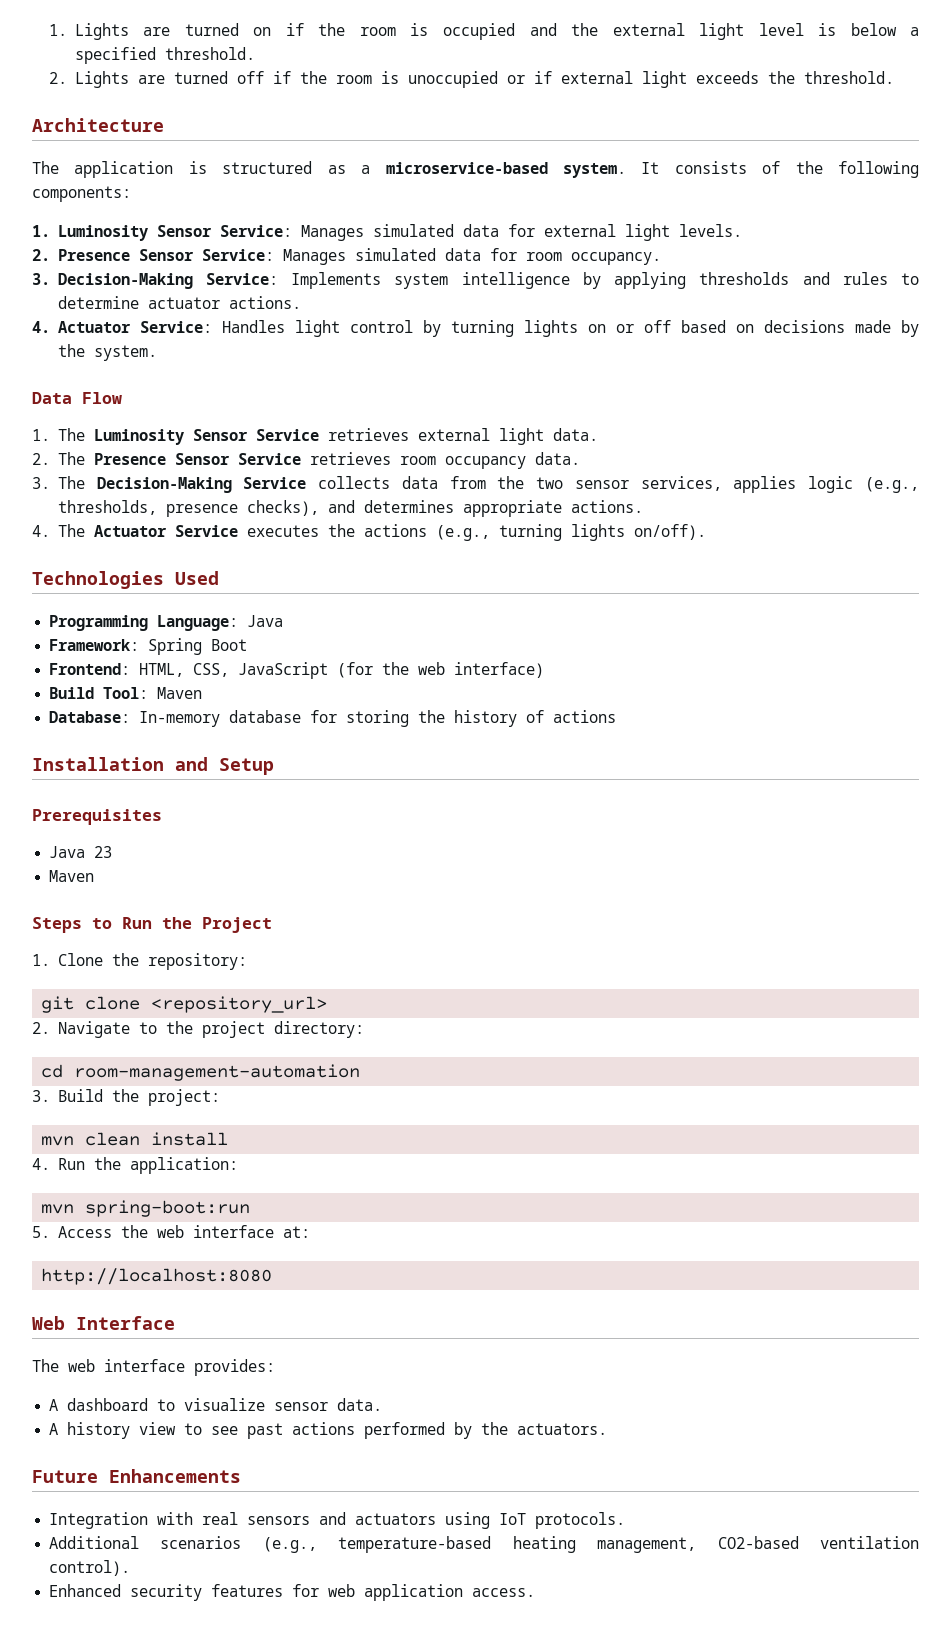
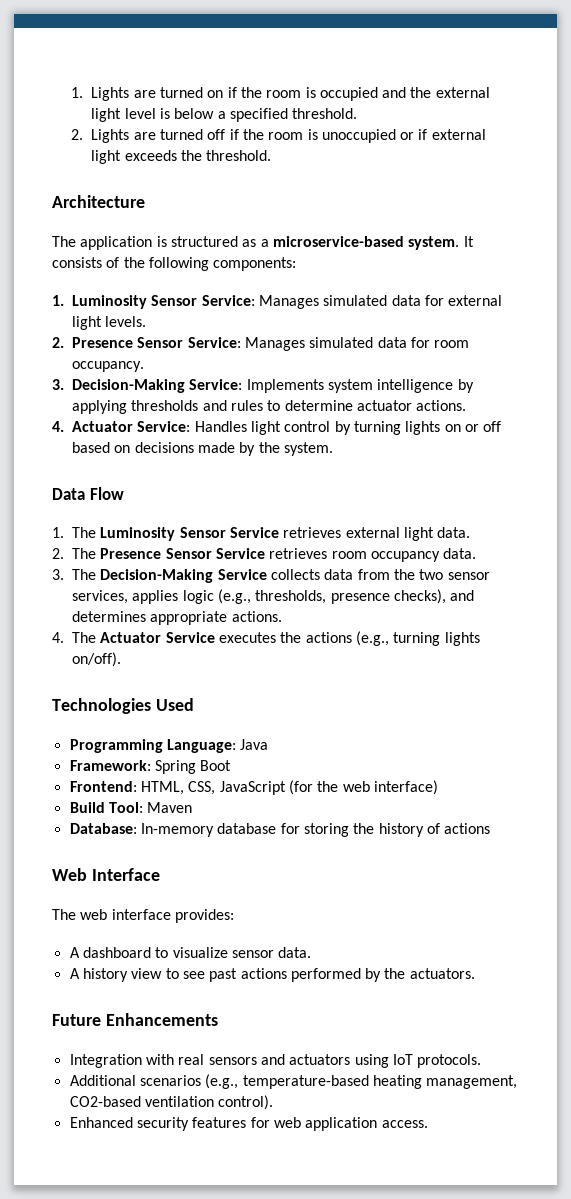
[32,757,274,775] [32,809,162,825] [49,846,113,858] [49,870,95,882] [32,917,272,933] [32,953,247,970] [41,996,328,1013] [32,1021,364,1038] [41,1064,361,1081] [32,1089,220,1106] [41,1132,229,1146] [32,1157,238,1174] [41,1200,251,1217] [32,1225,310,1238] [41,1268,273,1285] // Installation and Setup // Prerequisites // Java 23 // Maven // Steps to Run the Project // 1. Clone the repository: // git clone <repository_url> // 2. Navigate to the project directory: // cd room-management-automation // 3. Build the project: // mvn clean install // 4. Run the application: // mvn spring-boot:run // 5. Access the web interface at: // http://localhost:8080 -> (491, 828) none

